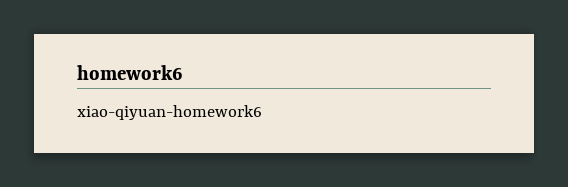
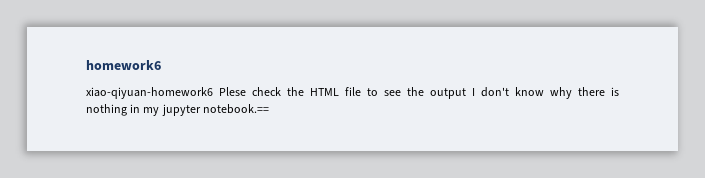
(262, 112) none -> [219,87,619,99] [86,104,269,116] Plese check the HTML file to see the output I don't know why there is nothing in my jupyter notebook.==

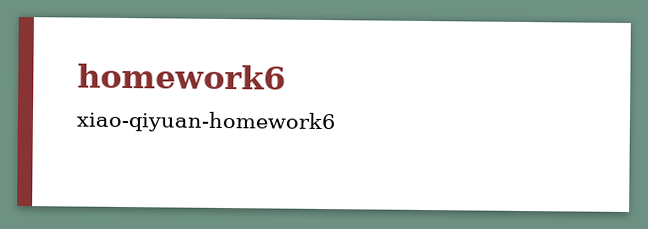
[219,87,619,99] [86,104,269,116] Plese check the HTML file to see the output I don't know why there is nothing in my jupyter notebook.== -> (336, 122) none

